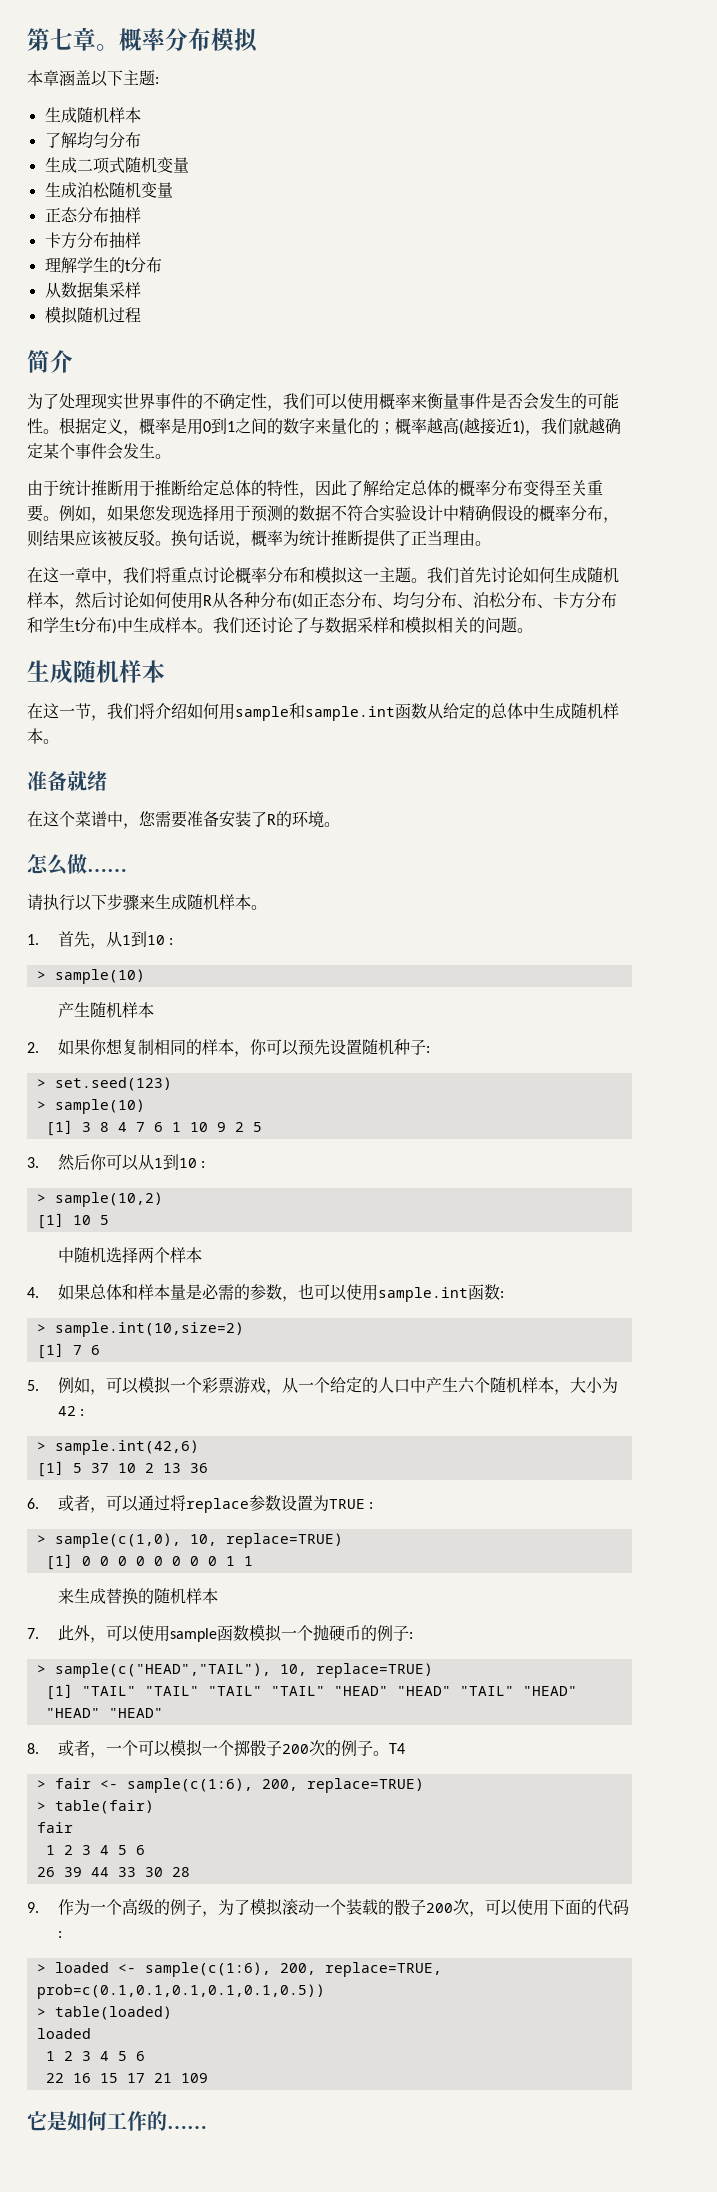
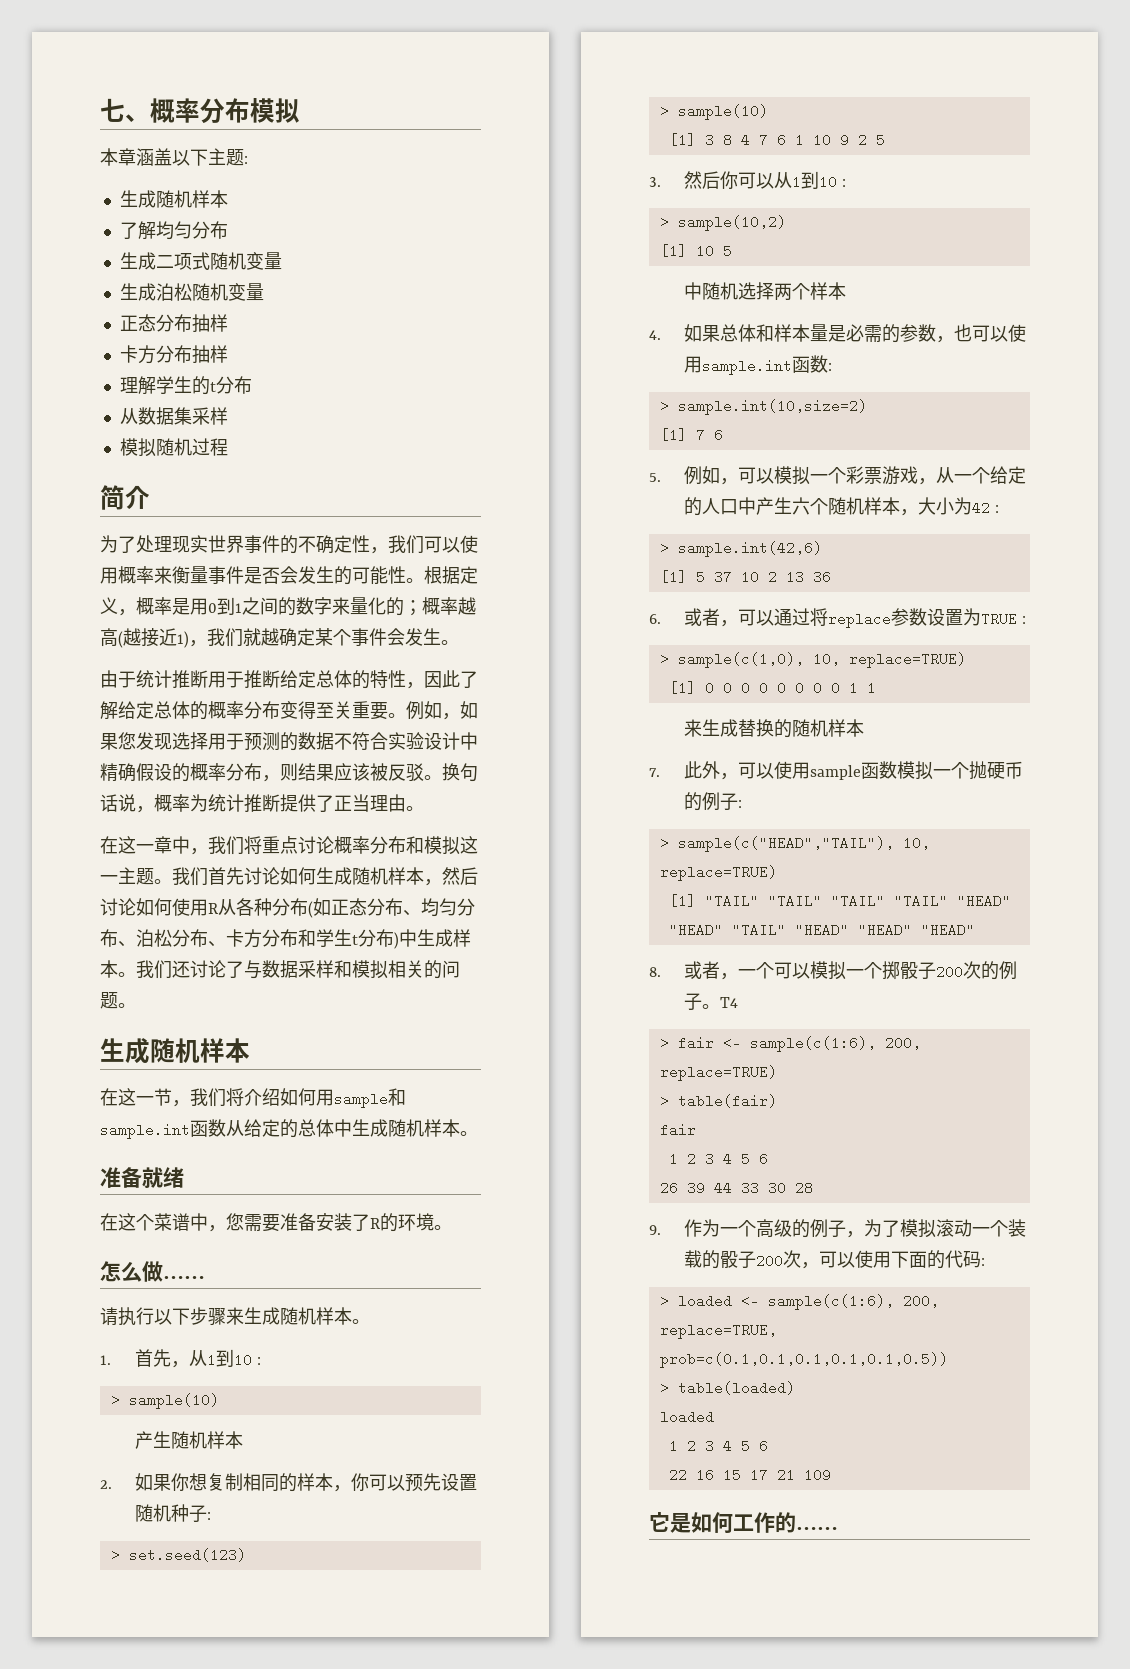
[27,27,119,51] 第七章。 -> [100,98,150,122] 七、

